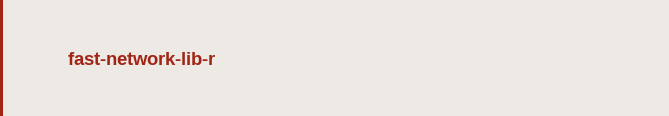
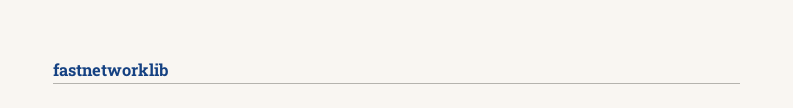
[68,52,215,65] fast-network-lib-r -> [53,63,169,77] fastnetworklib

